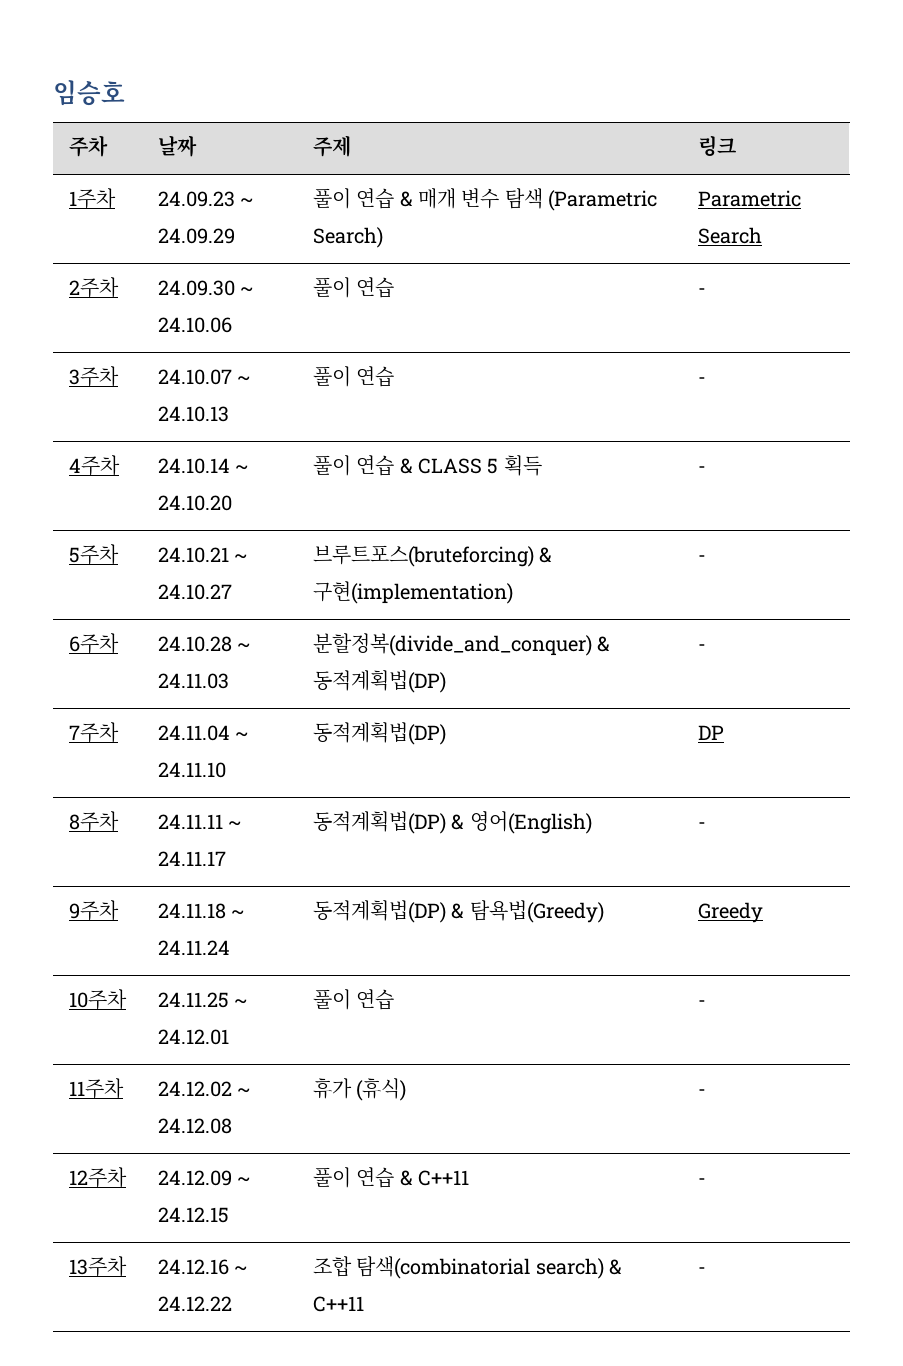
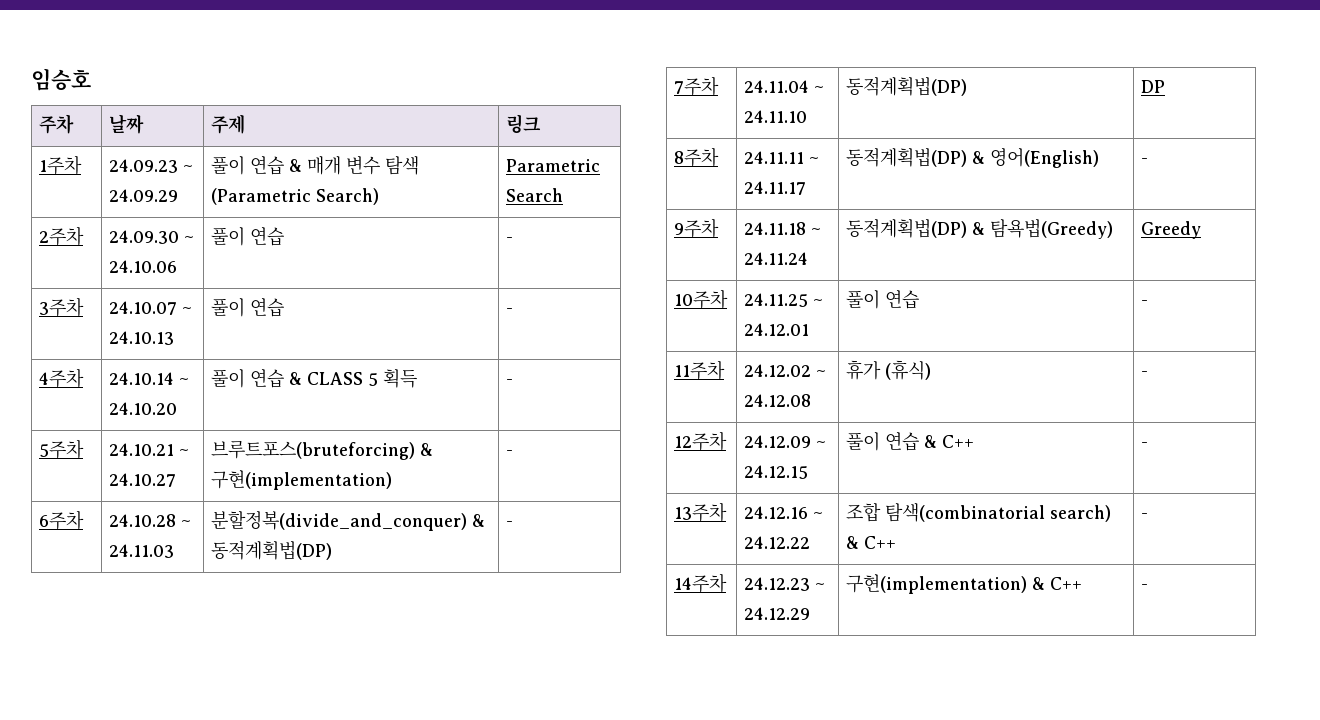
[417,1170,469,1186] C++11 -> [942,435,975,448] C++
[312,1296,364,1312] [697,1267,706,1274] C++11 | - -> [864,536,897,549] [1141,513,1149,519] [674,573,728,593] [744,577,826,591] [744,607,811,620] [846,574,1083,594] [1141,584,1149,590] C++ | - // 14주차 | 24.12.23 ~ 24.12.29 | 구현(implementation) & C++ | -

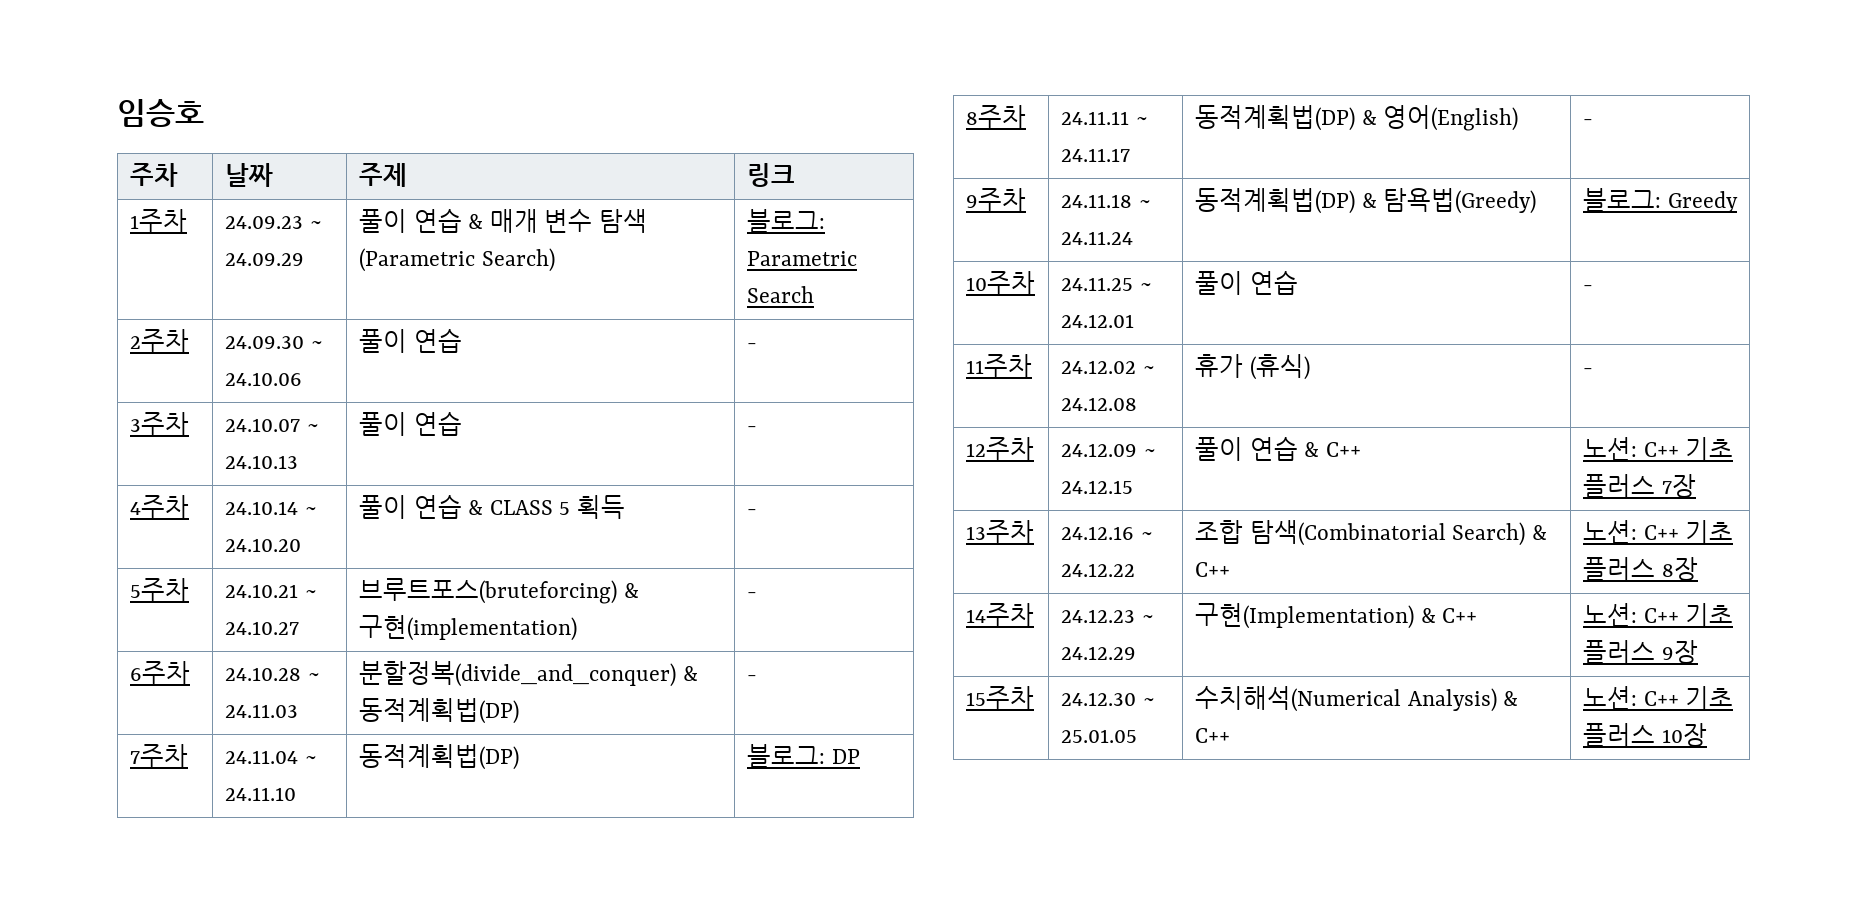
(380, 196) none -> [746,209,825,233] 블로그:
(968, 86) none -> [746,744,825,768] 블로그:
(1114, 229) none -> [1582,188,1661,212] 블로그:
[1141,442,1149,448] - -> [1582,437,1734,461] [1582,474,1696,498] 노션: C++ 기초 플러스 7장
[885,503,1112,522] [846,536,897,549] [1141,513,1149,519] 탐색(combinatorial search) & C++ | - -> [1249,520,1547,546] [1194,562,1230,577] [1582,520,1734,544] [1582,557,1698,581] 탐색(Combinatorial Search) & C++ | 노션: C++ 기초 플러스 8장
[846,574,1083,594] [1141,584,1149,590] 구현(implementation) & C++ | - -> [1194,603,1478,629] [1582,603,1734,627] [1582,640,1698,664] [965,686,1034,710] [1060,692,1155,706] [1060,729,1137,743] [1194,686,1519,712] [1194,728,1230,743] [1582,686,1734,710] [1582,723,1707,747] 구현(Implementation) & C++ | 노션: C++ 기초 플러스 9장 // 15주차 | 24.12.30 ~ 25.01.05 | 수치해석(Numerical Analysis) & C++ | 노션: C++ 기초 플러스 10장

